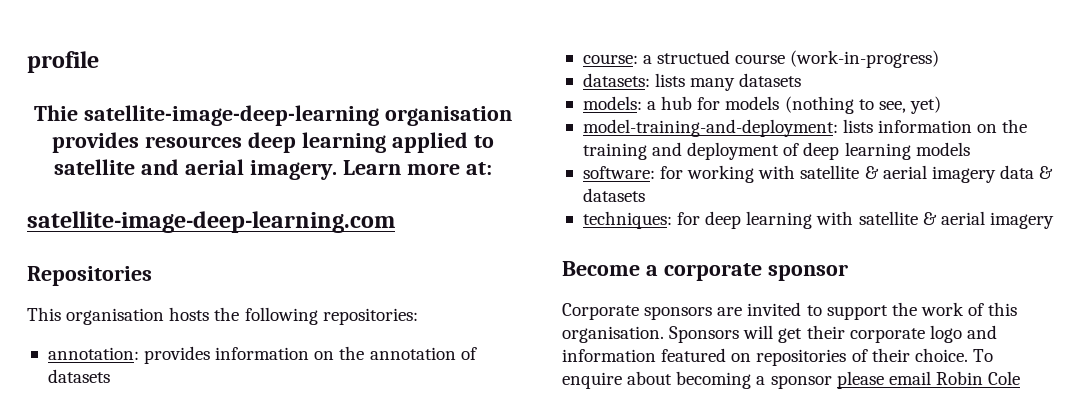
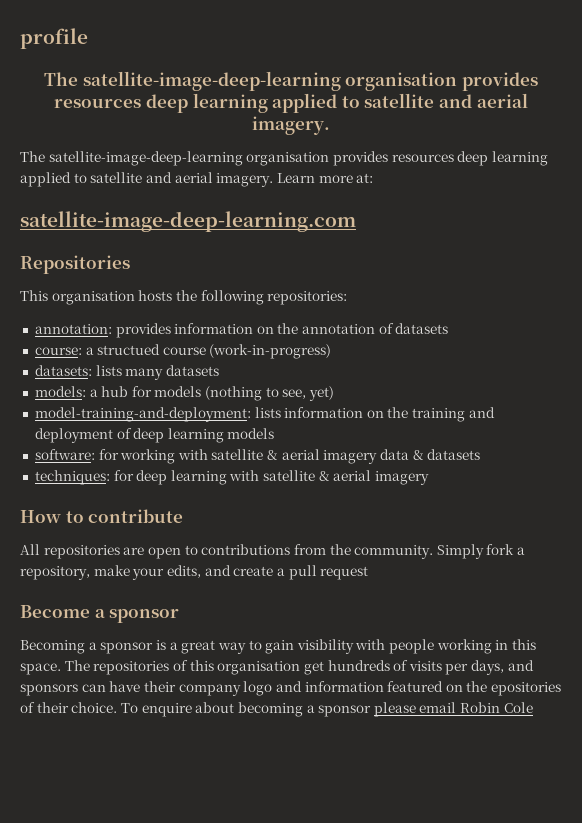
[34,105,79,121] Thie -> [44,71,538,91] [54,93,528,113] [252,116,330,135] [20,151,45,162] The satellite-image-deep-learning organisation provides resources deep learning applied to satellite and aerial imagery. // The
(1054, 220) none -> [20,509,184,523] [20,544,526,559] [20,565,369,580] // How to contribute // All repositories are open to contributions from the community. Simply fork a repository, make your edits, and create a pull request
[663,263,762,281] corporate -> (105, 613) none
[562,302,1018,320] [562,325,925,343] Corporate sponsors are invited to support the work of this organisation. Sponsors will get their corporate -> [20,639,537,654] [20,660,534,675] [20,681,241,696] Becoming a sponsor is a great way to gain visibility with people working in this space. The repositories of this organisation get hundreds of visits per days, and sponsors can have their company
[756,349,847,366] repositories -> [466,681,562,696] the epositories

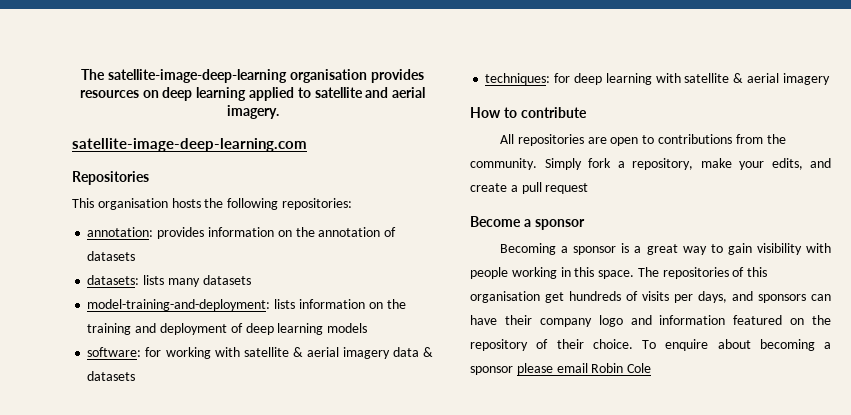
[20,28,88,49] [44,71,538,91] [54,93,528,113] [252,116,330,135] [20,151,548,166] [20,172,374,187] profile // The satellite-image-deep-learning organisation provides resources deep learning applied to satellite and aerial imagery. // The satellite-image-deep-learning organisation provides resources deep learning applied to satellite and aerial imagery. Learn more at: -> [81,69,424,83] [79,87,426,101] [226,105,279,119] The satellite-image-deep-learning organisation provides resources on deep learning applied to satellite and aerial imagery.
[34,344,332,359] // course: a structued course (work-in-progress) -> (136, 256) none
[34,386,335,401] // models: a hub for models (nothing to see, yet) -> (251, 280) none
[491,682,562,696] epositories -> [470,339,528,351] repository

